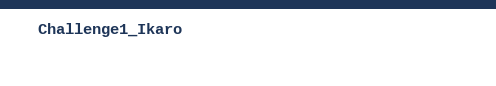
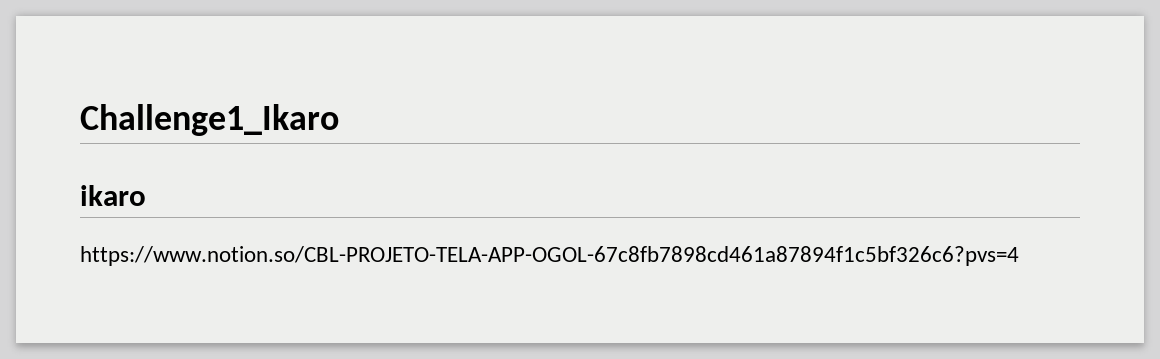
(182, 30) none -> [80,185,146,206] [80,246,1019,266] // ikaro // https://www.notion.so/CBL-PROJETO-TELA-APP-OGOL-67c8fb7898cd461a87894f1c5bf326c6?pvs=4

